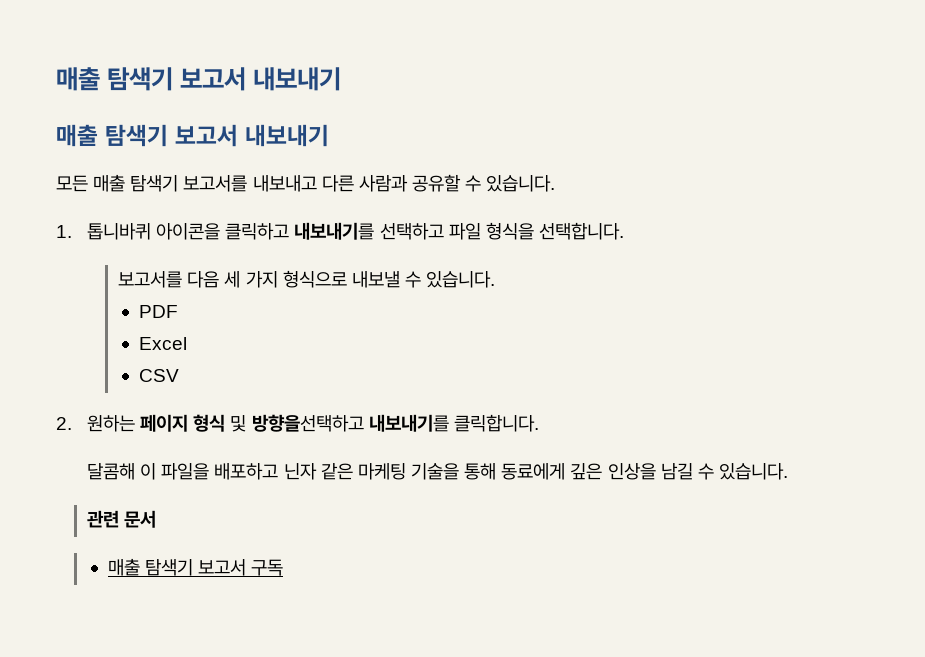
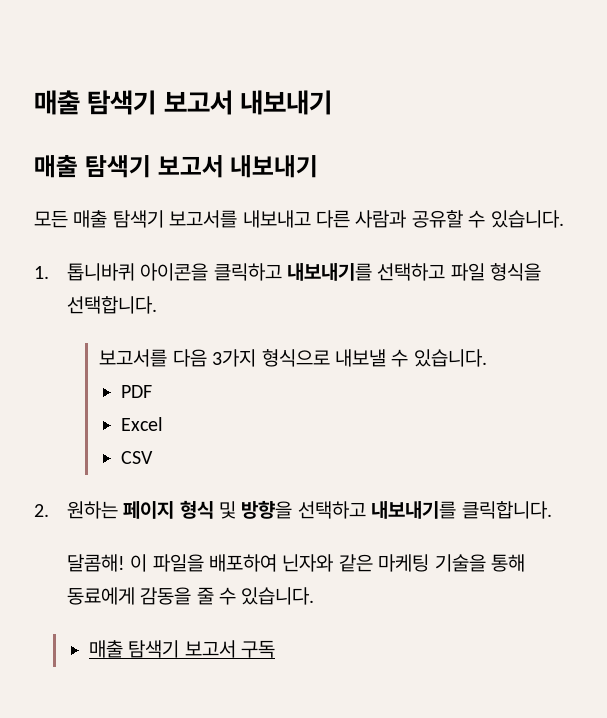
[224,271,278,288] 세 가지 -> [212,349,257,367] 3가지
[251,414,364,432] 방향을선택하고 -> [241,500,366,519] 방향을 선택하고
[87,463,136,480] 달콤해 -> [66,554,125,572] 달콤해!
[214,463,317,480] 배포하고 닌자 -> [208,554,334,572] 배포하여 닌자와
[570,463,788,480] [87,510,157,528] 깊은 인상을 남길 수 있습니다. // 관련 문서 -> [140,587,315,605] 감동을 줄 수 있습니다.

